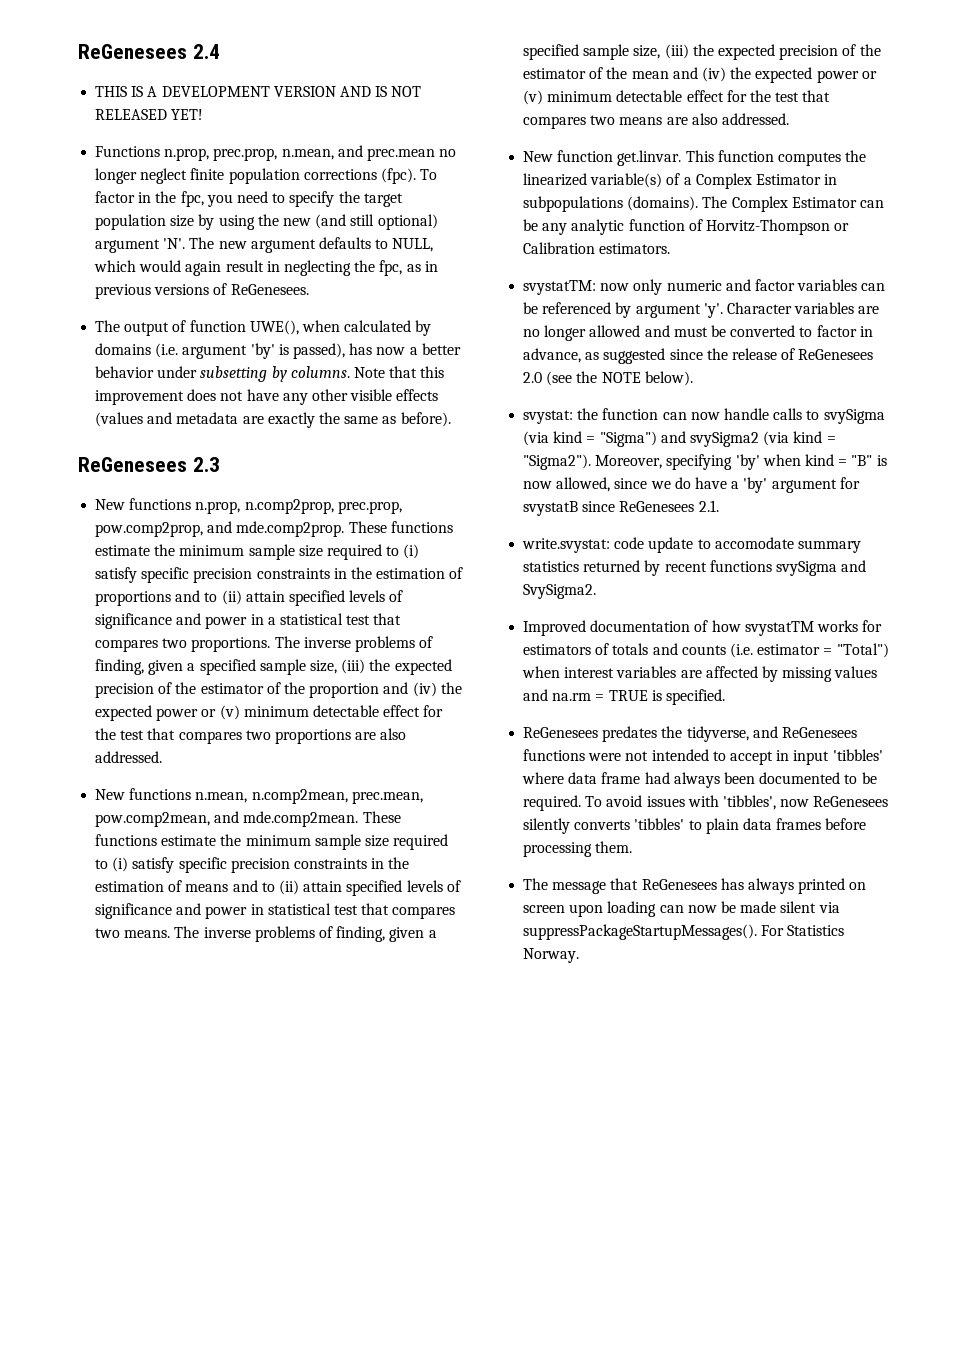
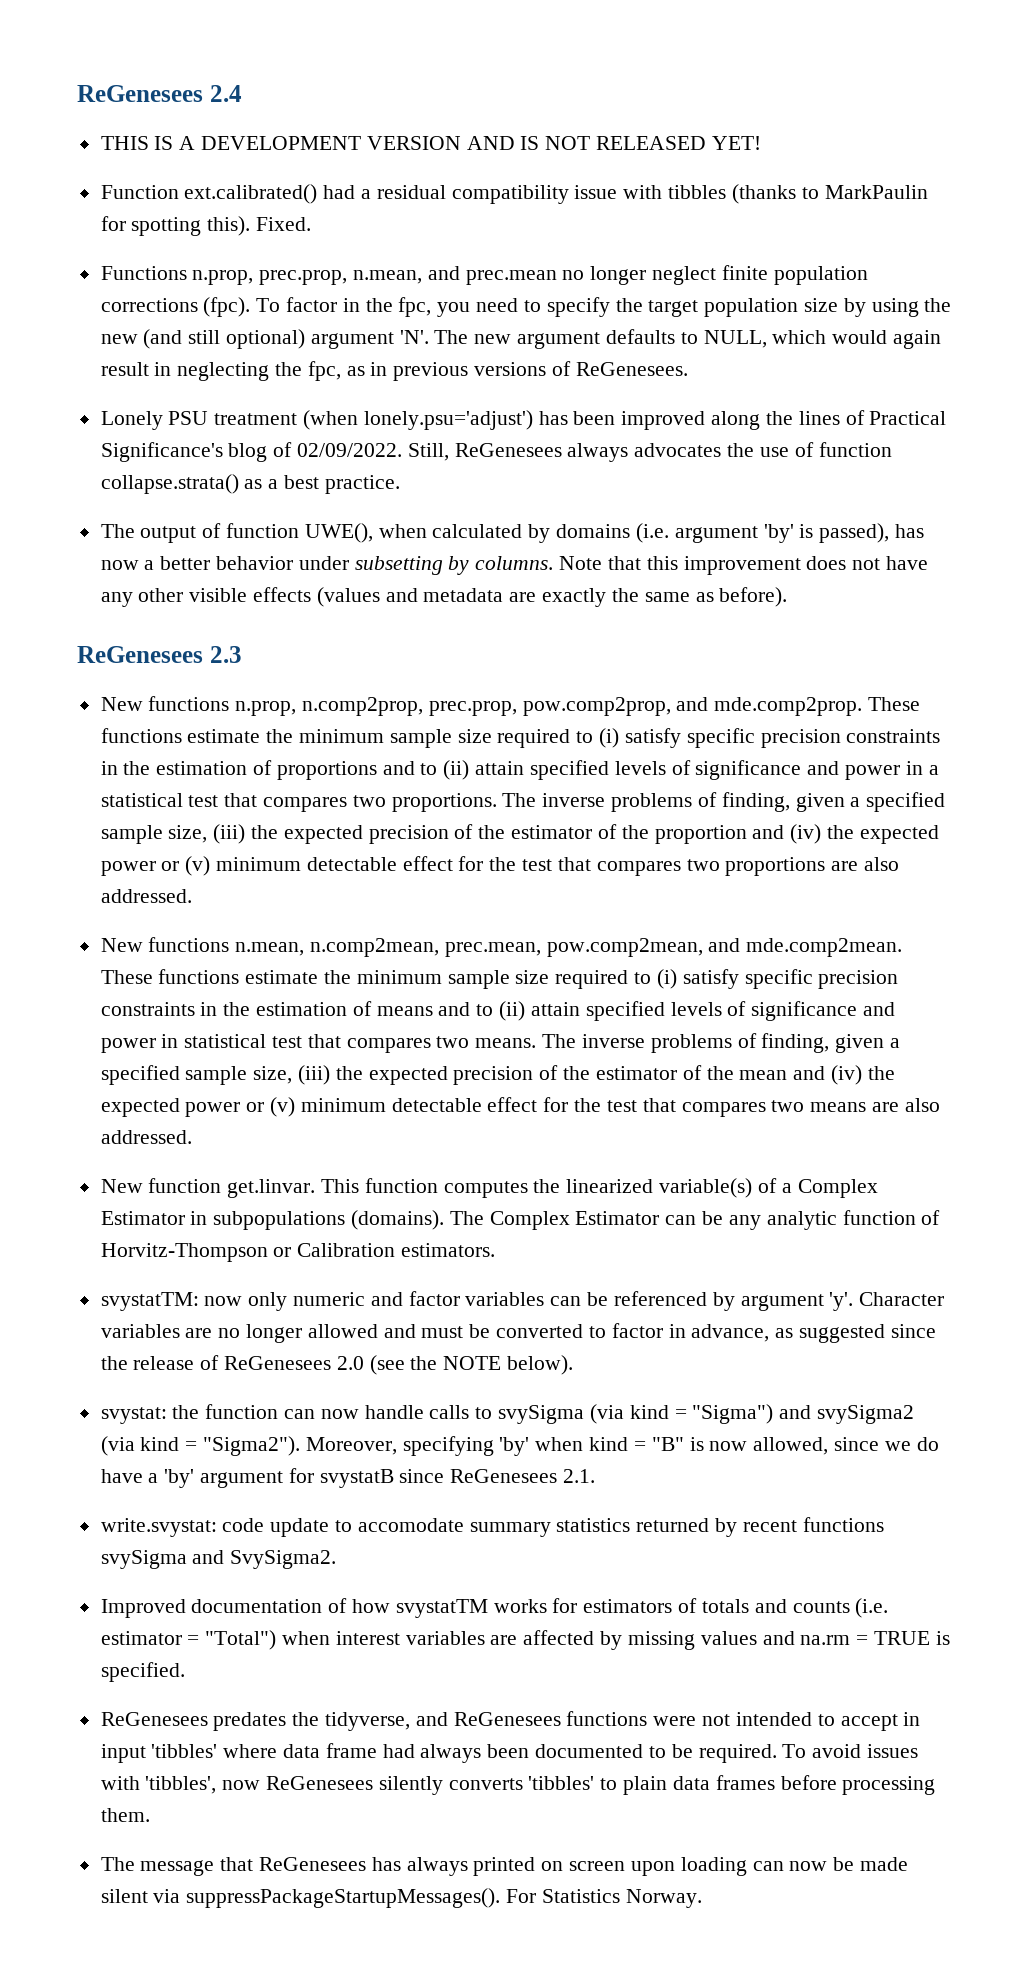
(204, 114) none -> [100,184,928,204] [100,216,312,236] // Function ext.calibrated() had a residual compatibility issue with tibbles (thanks to MarkPaulin for spotting this). Fixed.
(309, 289) none -> [100,410,947,430] [100,442,892,462] [100,474,400,494] // Lonely PSU treatment (when lonely.psu='adjust') has been improved along the lines of Practical Significance's blog of 02/09/2022. Still, ReGenesees always advocates the use of function collapse.strata() as a best practice.

